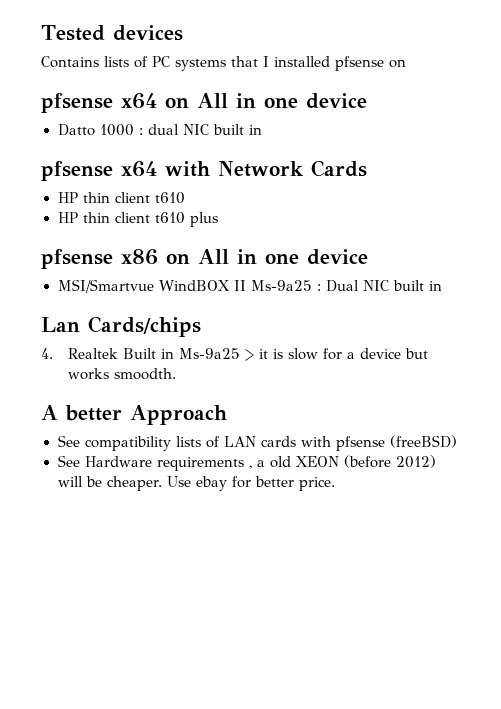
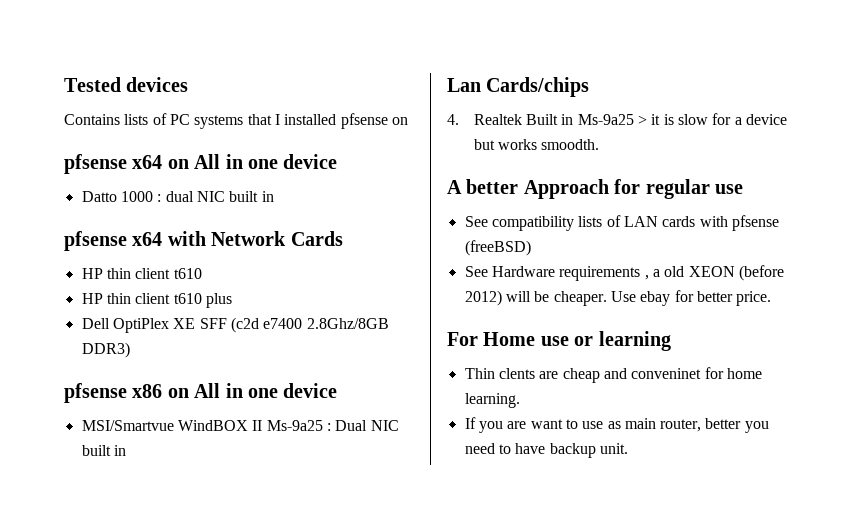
(218, 219) none -> [81,317,389,333] [81,342,130,358] // Dell OptiPlex XE SFF (c2d e7400 2.8Ghz/8GB DDR3)
(227, 415) none -> [614,179,743,199] for regular use
(336, 484) none -> [447,331,671,351] [464,367,762,383] [464,393,520,408] [464,417,769,433] [464,443,628,458] // For Home use or learning // Thin clents are cheap and conveninet for home learning. // If you are want to use as main router, better you need to have backup unit.

